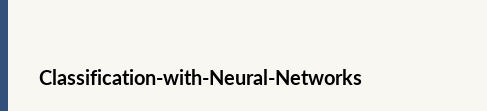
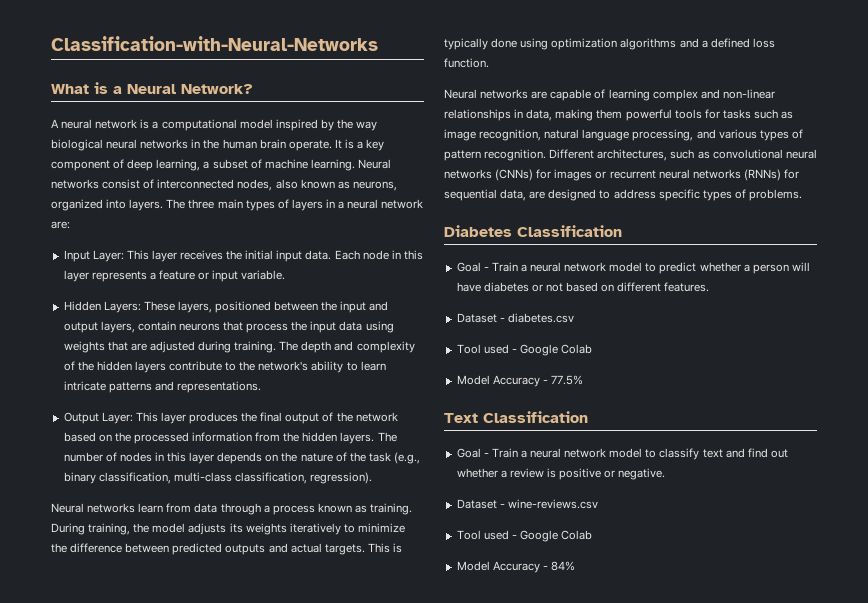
(362, 77) none -> [51,82,253,94] [51,119,378,131] [51,139,385,151] [51,159,391,171] [51,179,397,191] [51,199,424,211] [51,221,70,229] [63,250,423,262] [63,270,286,282] [63,301,389,313] [63,321,394,333] [63,341,415,353] [63,361,386,373] [63,381,261,393] [63,412,398,424] [63,432,397,444] [63,452,421,464] [63,472,373,484] [51,503,413,515] [51,523,405,535] [51,543,402,555] [444,38,775,50] [444,58,489,68] [444,89,775,101] [444,109,794,121] [444,129,803,141] [444,149,817,161] [444,169,799,181] [444,189,802,201] [444,225,622,237] [456,262,810,274] [456,282,710,292] [456,313,574,323] [456,344,593,356] [456,375,583,387] [444,411,588,423] [456,448,788,460] [456,468,666,480] [456,499,598,509] [456,530,593,542] [456,561,575,573] // What is a Neural Network? // A neural network is a computational model inspired by the way biological neural networks in the human brain operate. It is a key component of deep learning, a subset of machine learning. Neural networks consist of interconnected nodes, also known as neurons, organized into layers. The three main types of layers in a neural network are: // Input Layer: This layer receives the initial input data. Each node in this layer represents a feature or input variable. // Hidden Layers: These layers, positioned between the input and output layers, contain neurons that process the input data using weights that are adjusted during training. The depth and complexity of the hidden layers contribute to the network's ability to learn intricate patterns and representations. // Output Layer: This layer produces the final output of the network based on the processed information from the hidden layers. The number of nodes in this layer depends on the nature of the task (e.g., binary classification, multi-class classification, regression). // Neural networks learn from data through a process known as training. During training, the model adjusts its weights iteratively to minimize the difference between predicted outputs and actual targets. This is typically done using optimization algorithms and a defined loss function. // Neural networks are capable of learning complex and non-linear relationships in data, making them powerful tools for tasks such as image recognition, natural language processing, and various types of pattern recognition. Different architectures, such as convolutional neural networks (CNNs) for images or recurrent neural networks (RNNs) for sequential data, are designed to address specific types of problems. // Diabetes Classification // Goal - Train a neural network model to predict whether a person will have diabetes or not based on different features. // Dataset - diabetes.csv // Tool used - Google Colab // Model Accuracy - 77.5% // Text Classification // Goal - Train a neural network model to classify text and find out whether a review is positive or negative. // Dataset - wine-reviews.csv // Tool used - Google Colab // Model Accuracy - 84%

